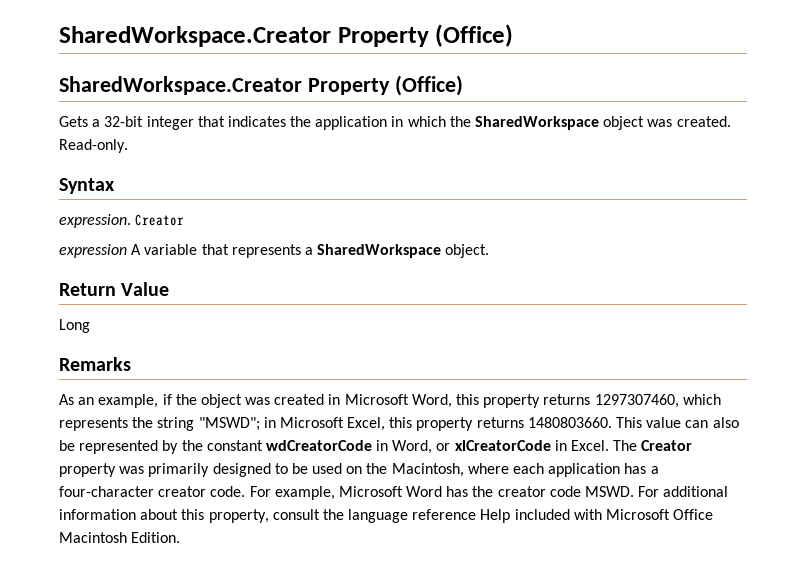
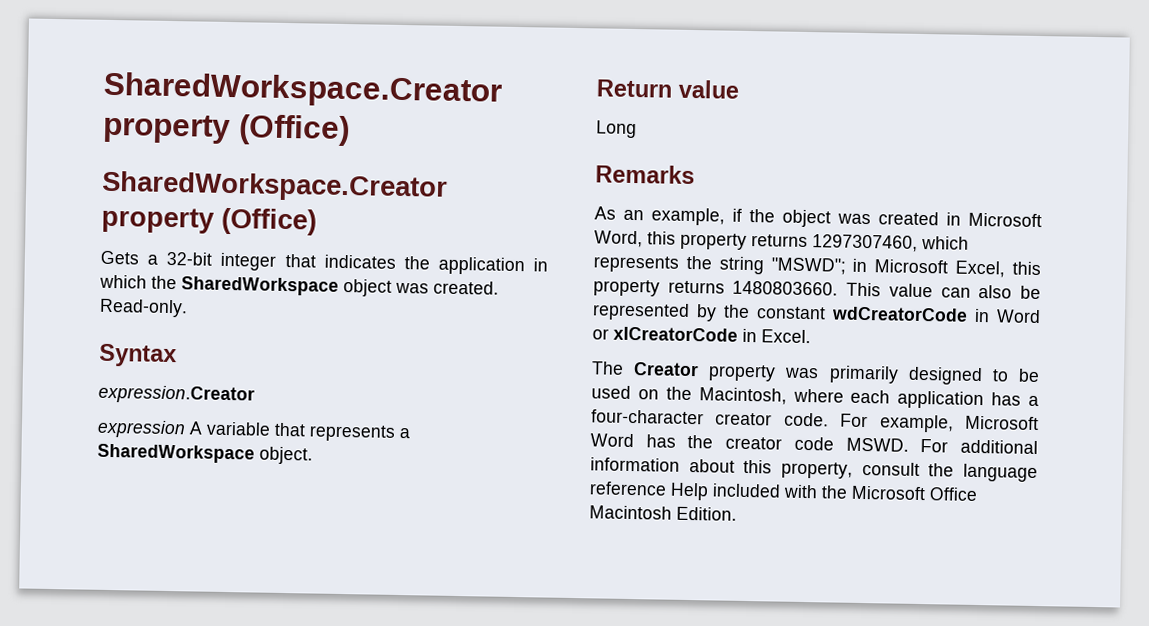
[59,26,429,47] SharedWorkspace.Creator Property -> [103,71,503,109] [102,113,231,145] SharedWorkspace.Creator property
[307,78,390,95] Property -> [101,206,215,234] property
[59,214,185,228] expression. Creator -> [98,384,255,405] expression.Creator
[121,282,170,296] Value -> [678,79,740,99] value
[392,440,433,454] Word, -> [996,309,1041,324] Word
(610, 445) none -> (811, 336) //
(602, 514) none -> [821,485,848,499] the

